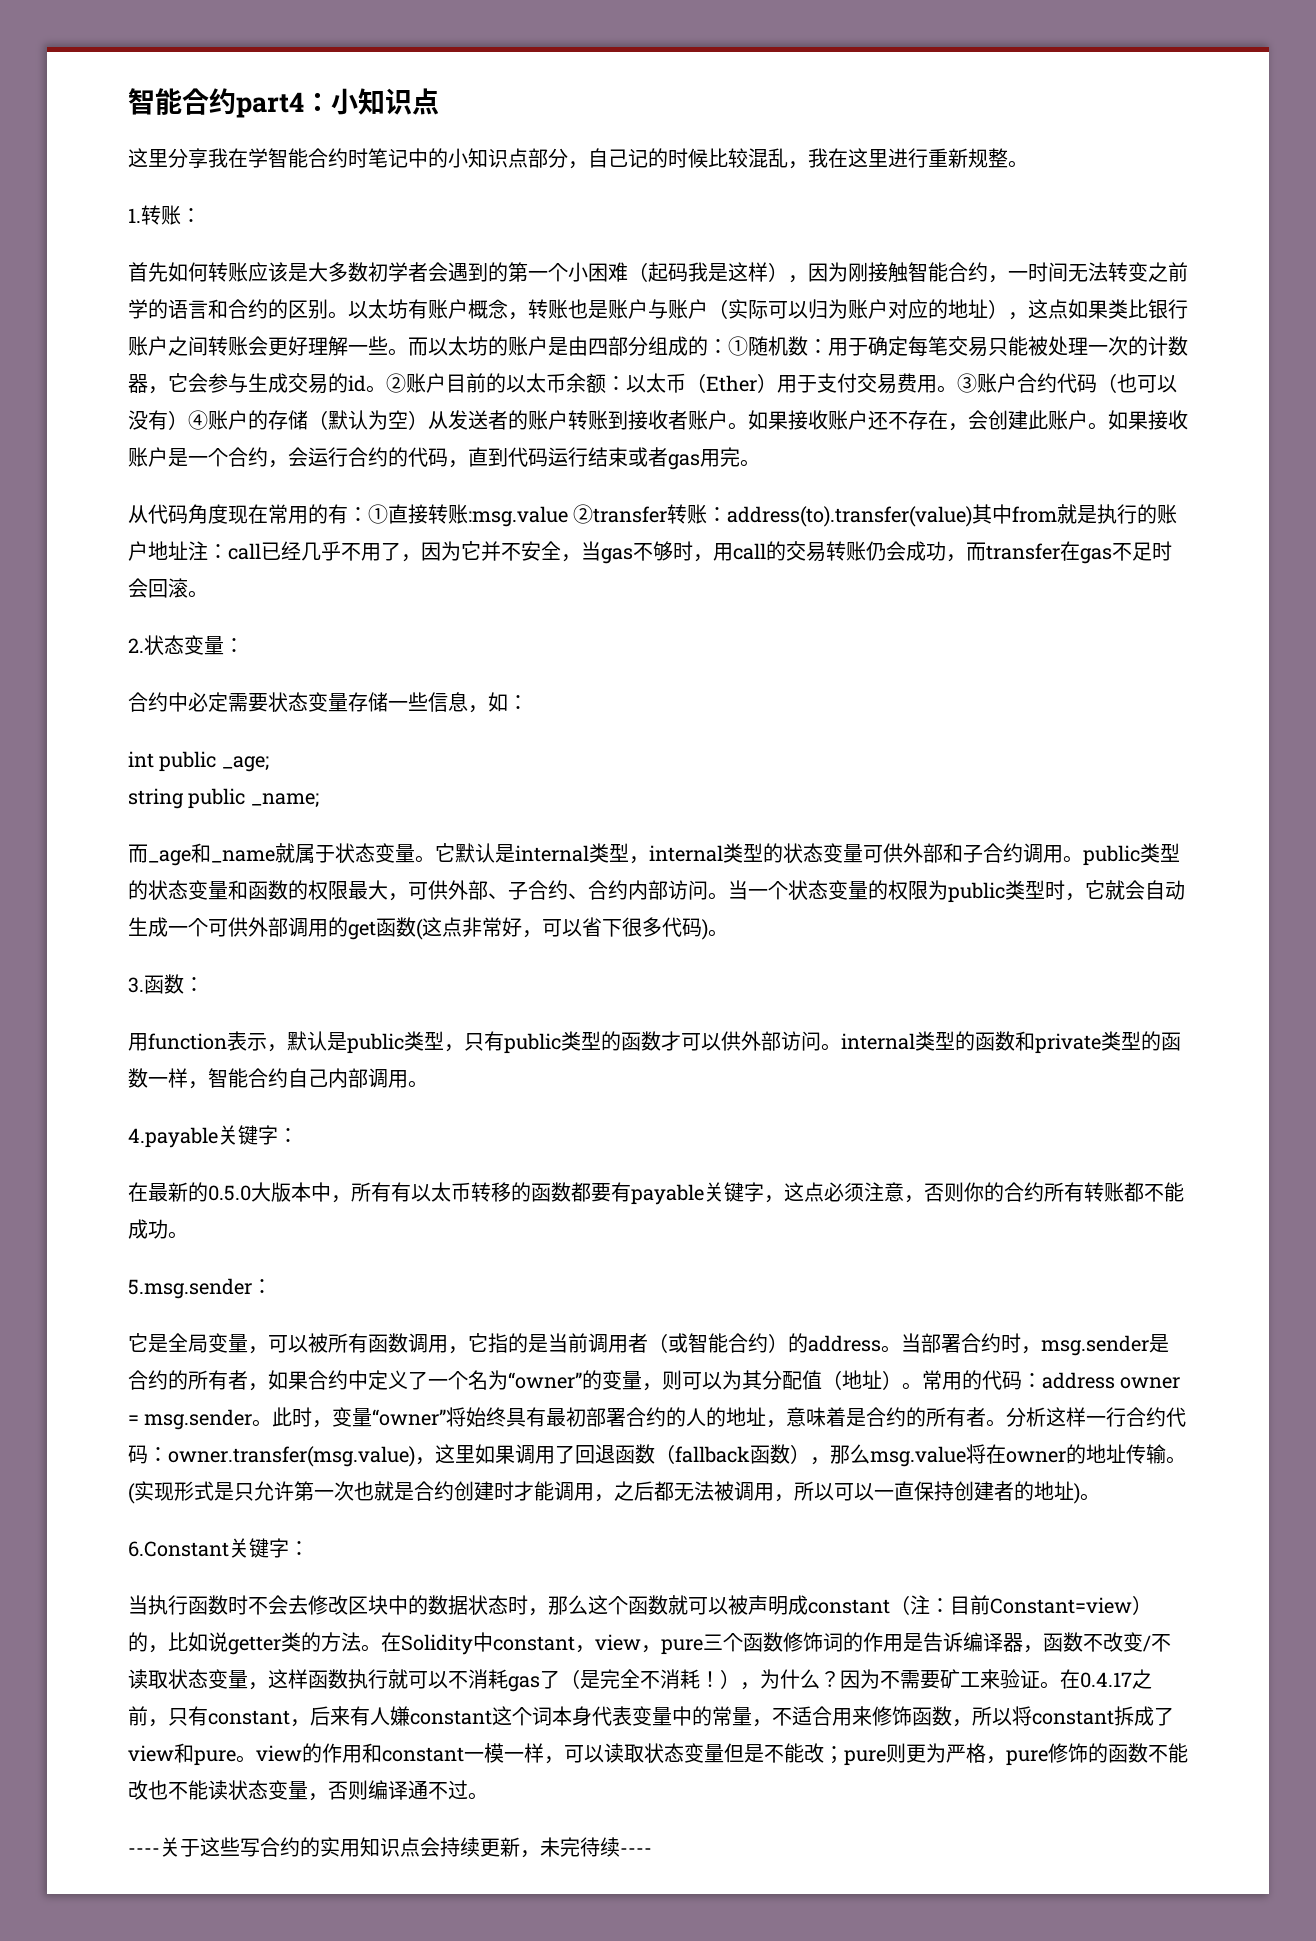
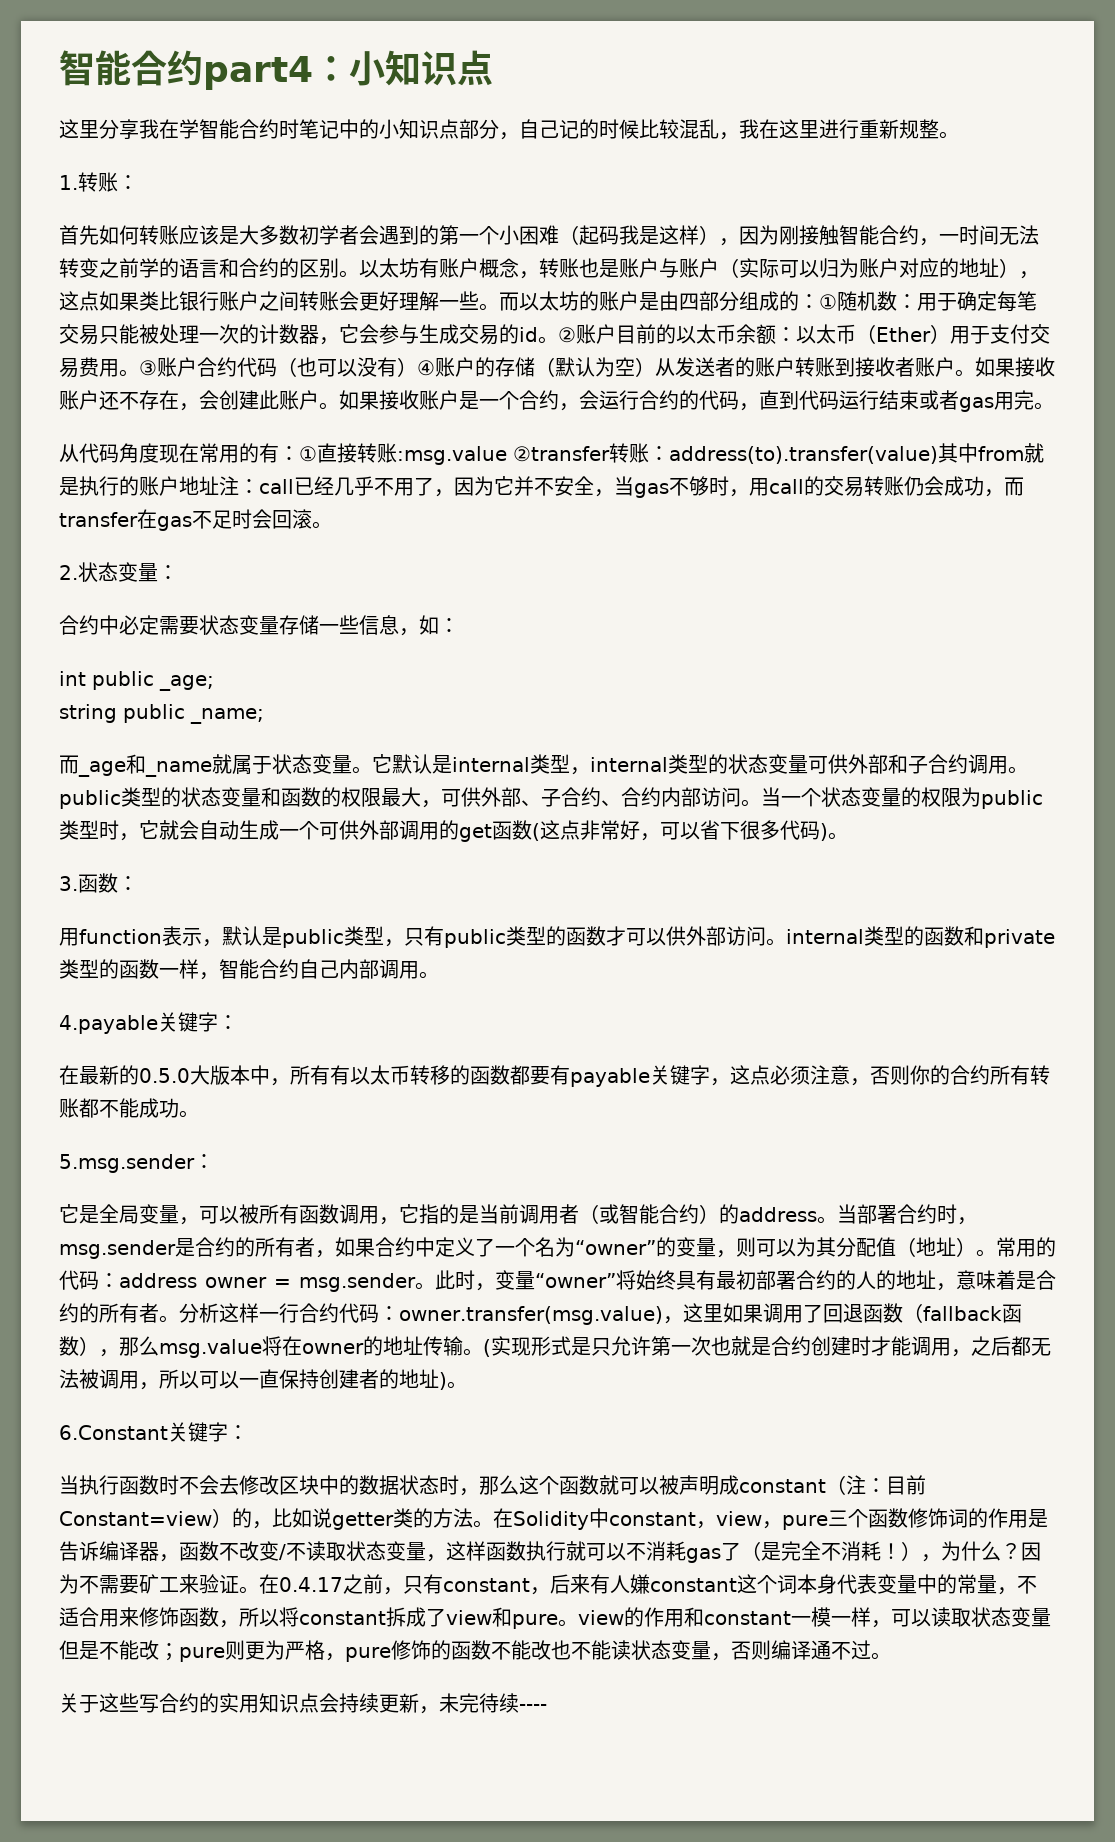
[128,1848,160,1855] ---- -> (891, 1656) none

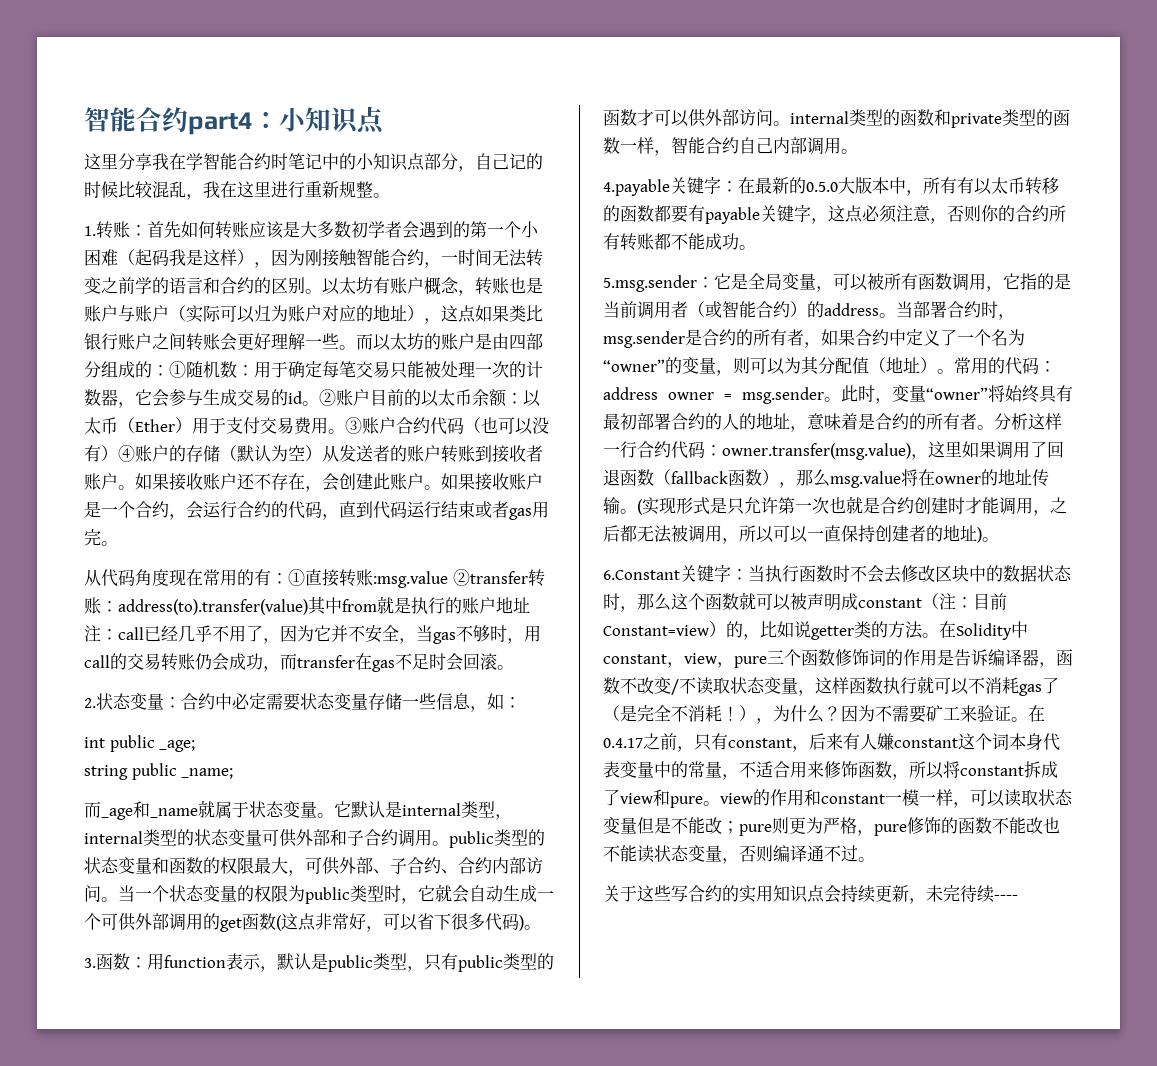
(138, 182) // -> (147, 230) none
(178, 572) // -> (181, 702) none
(138, 883) // -> (147, 962) none
(238, 1022) // -> (738, 186) none
(214, 1161) // -> (714, 282) none
(248, 1432) // -> (748, 574) none

